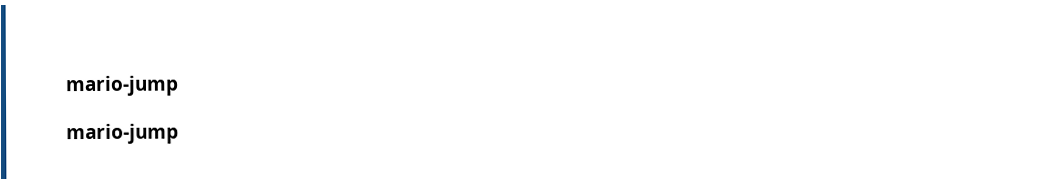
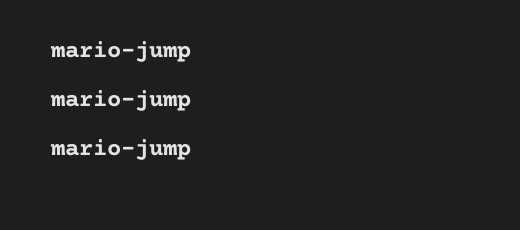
[65,75,179,97] [66,123,179,145] mario-jump // mario-jump -> [50,41,191,62] [50,90,191,111] [50,139,191,160] mario-jump // mario-jump // mario-jump

